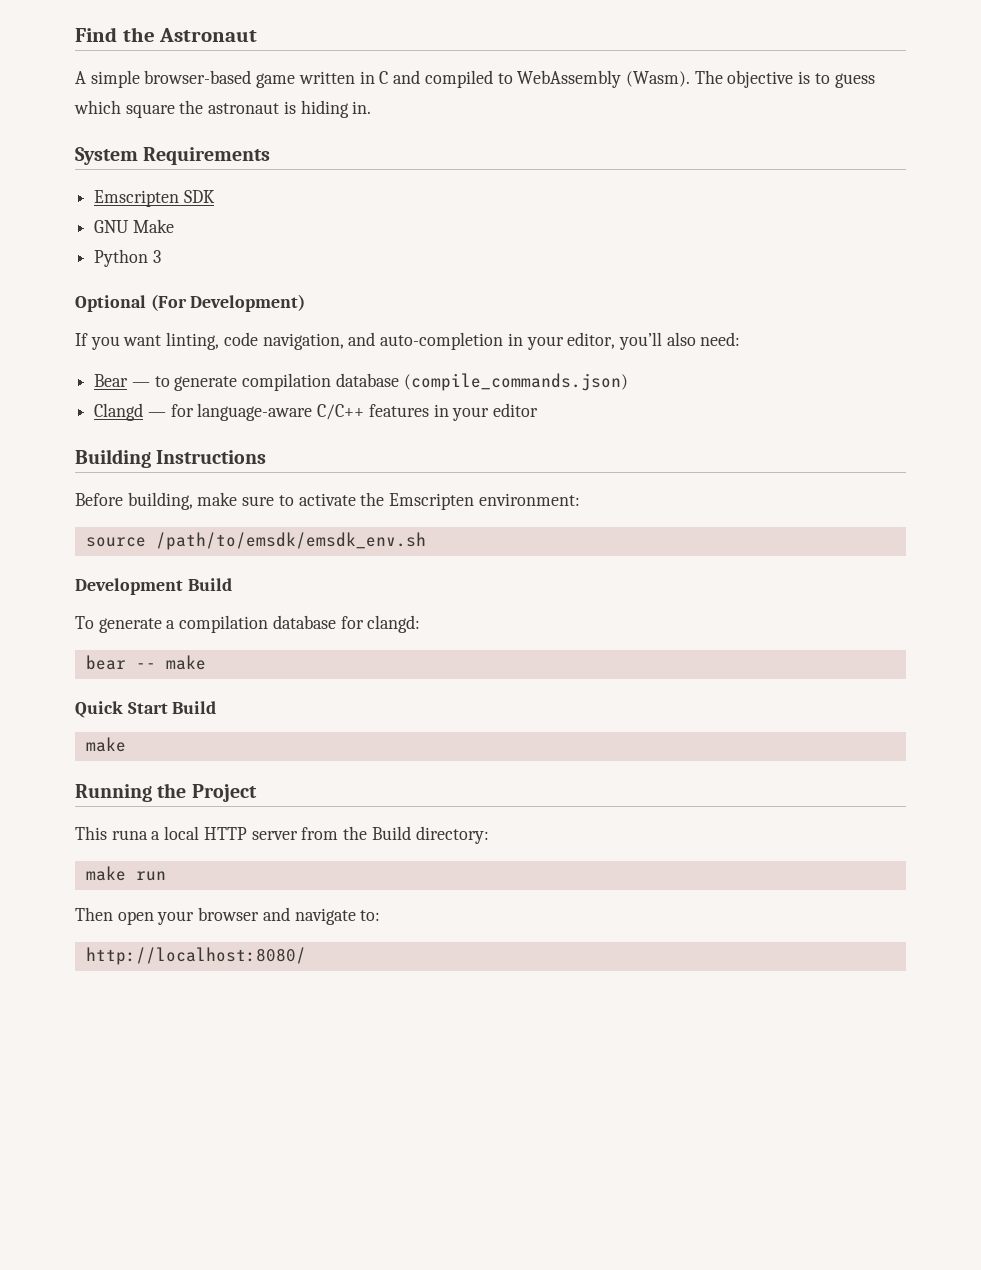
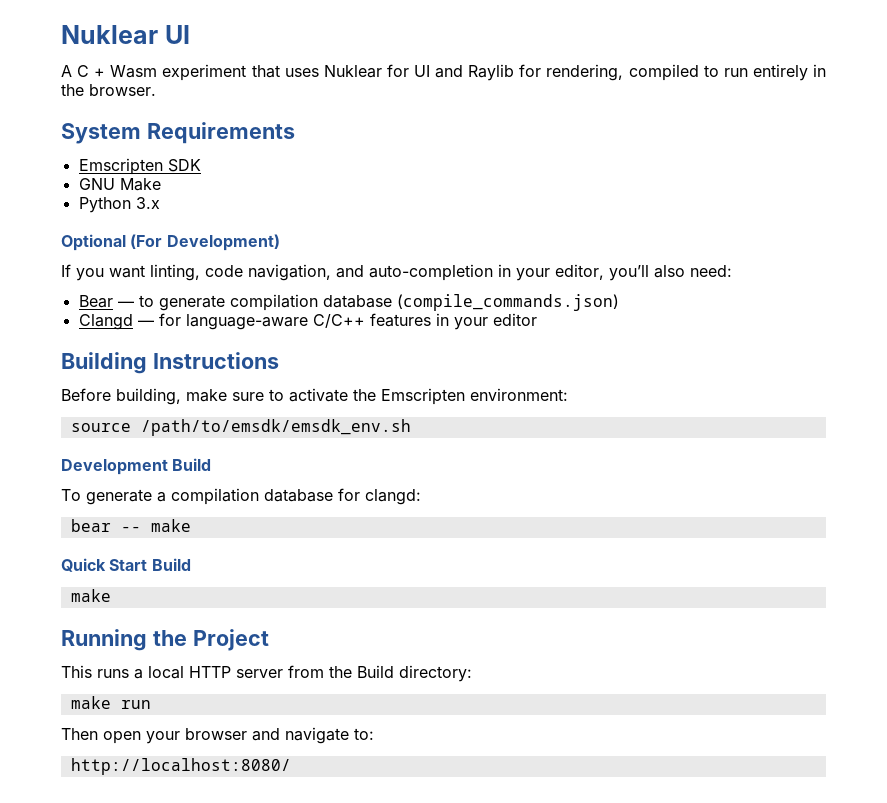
[75,27,258,42] [75,70,875,88] [74,100,372,118] Find the Astronaut // A simple browser-based game written in C and compiled to WebAssembly (Wasm). The objective is to guess which square the astronaut is hiding in. -> [61,25,190,44] [61,64,826,81] [61,84,156,96] Nuklear UI // A C + Wasm experiment that uses Nuklear for UI and Raylib for rendering, compiled to run entirely in the browser.
[152,250,161,263] 3 -> [135,197,160,209] 3.x
[111,830,148,840] runa -> [97,669,129,678] runs

